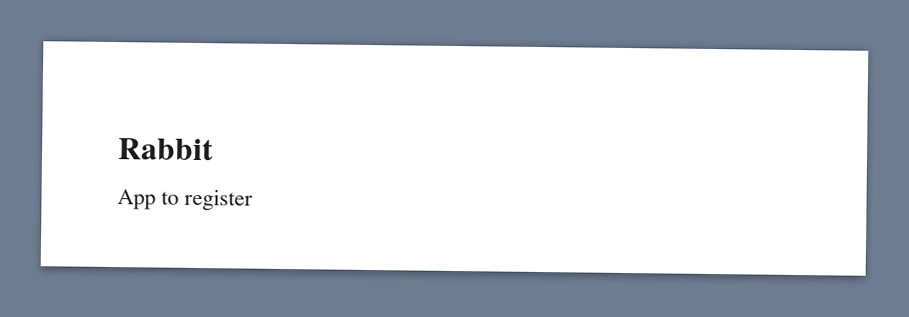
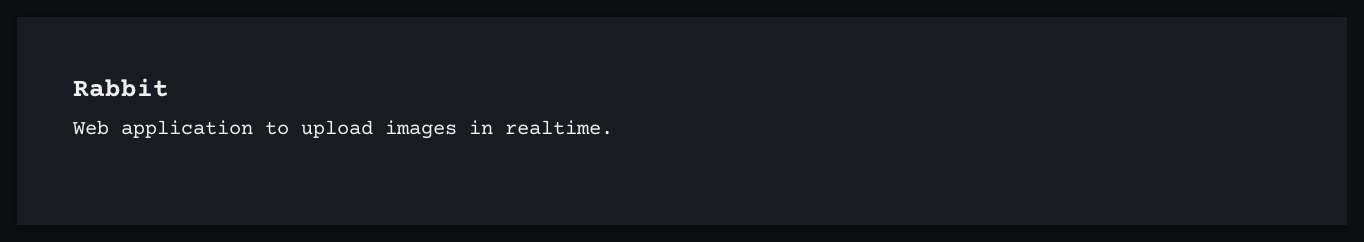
[117,188,254,211] App to register -> [72,120,613,139] Web application to upload images in realtime.

